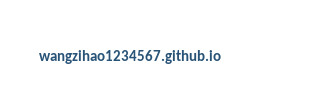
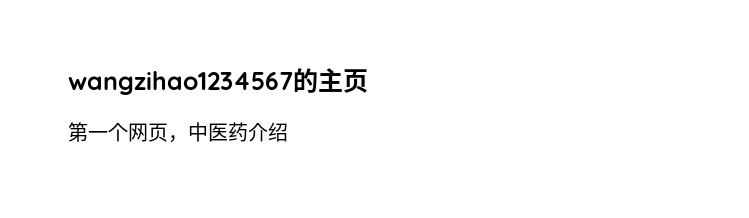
[39,50,221,64] wangzihao1234567.github.io -> [68,68,368,95] [68,122,288,143] wangzihao1234567的主页 // 第一个网页，中医药介绍

